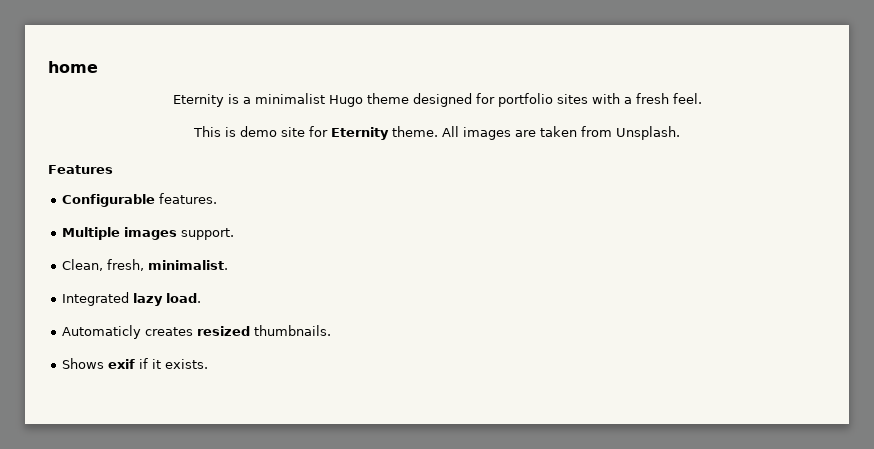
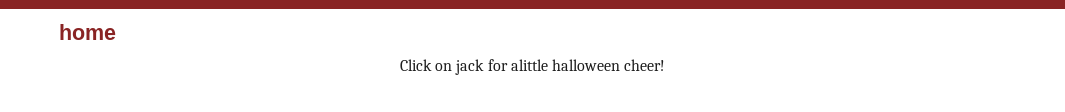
[172,93,702,107] [193,126,680,140] [48,165,113,174] [62,193,218,207] [62,227,235,240] [62,259,229,271] [62,292,202,306] [62,325,332,339] [62,358,209,369] Eternity is a minimalist Hugo theme designed for portfolio sites with a fresh feel. // This is demo site for Eternity theme. All images are taken from Unsplash. // Features // Configurable features. // Multiple images support. // Clean, fresh, minimalist. // Integrated lazy load. // Automaticly creates resized thumbnails. // Shows exif if it exists. -> [399,59,666,75] Click on jack for alittle halloween cheer!

